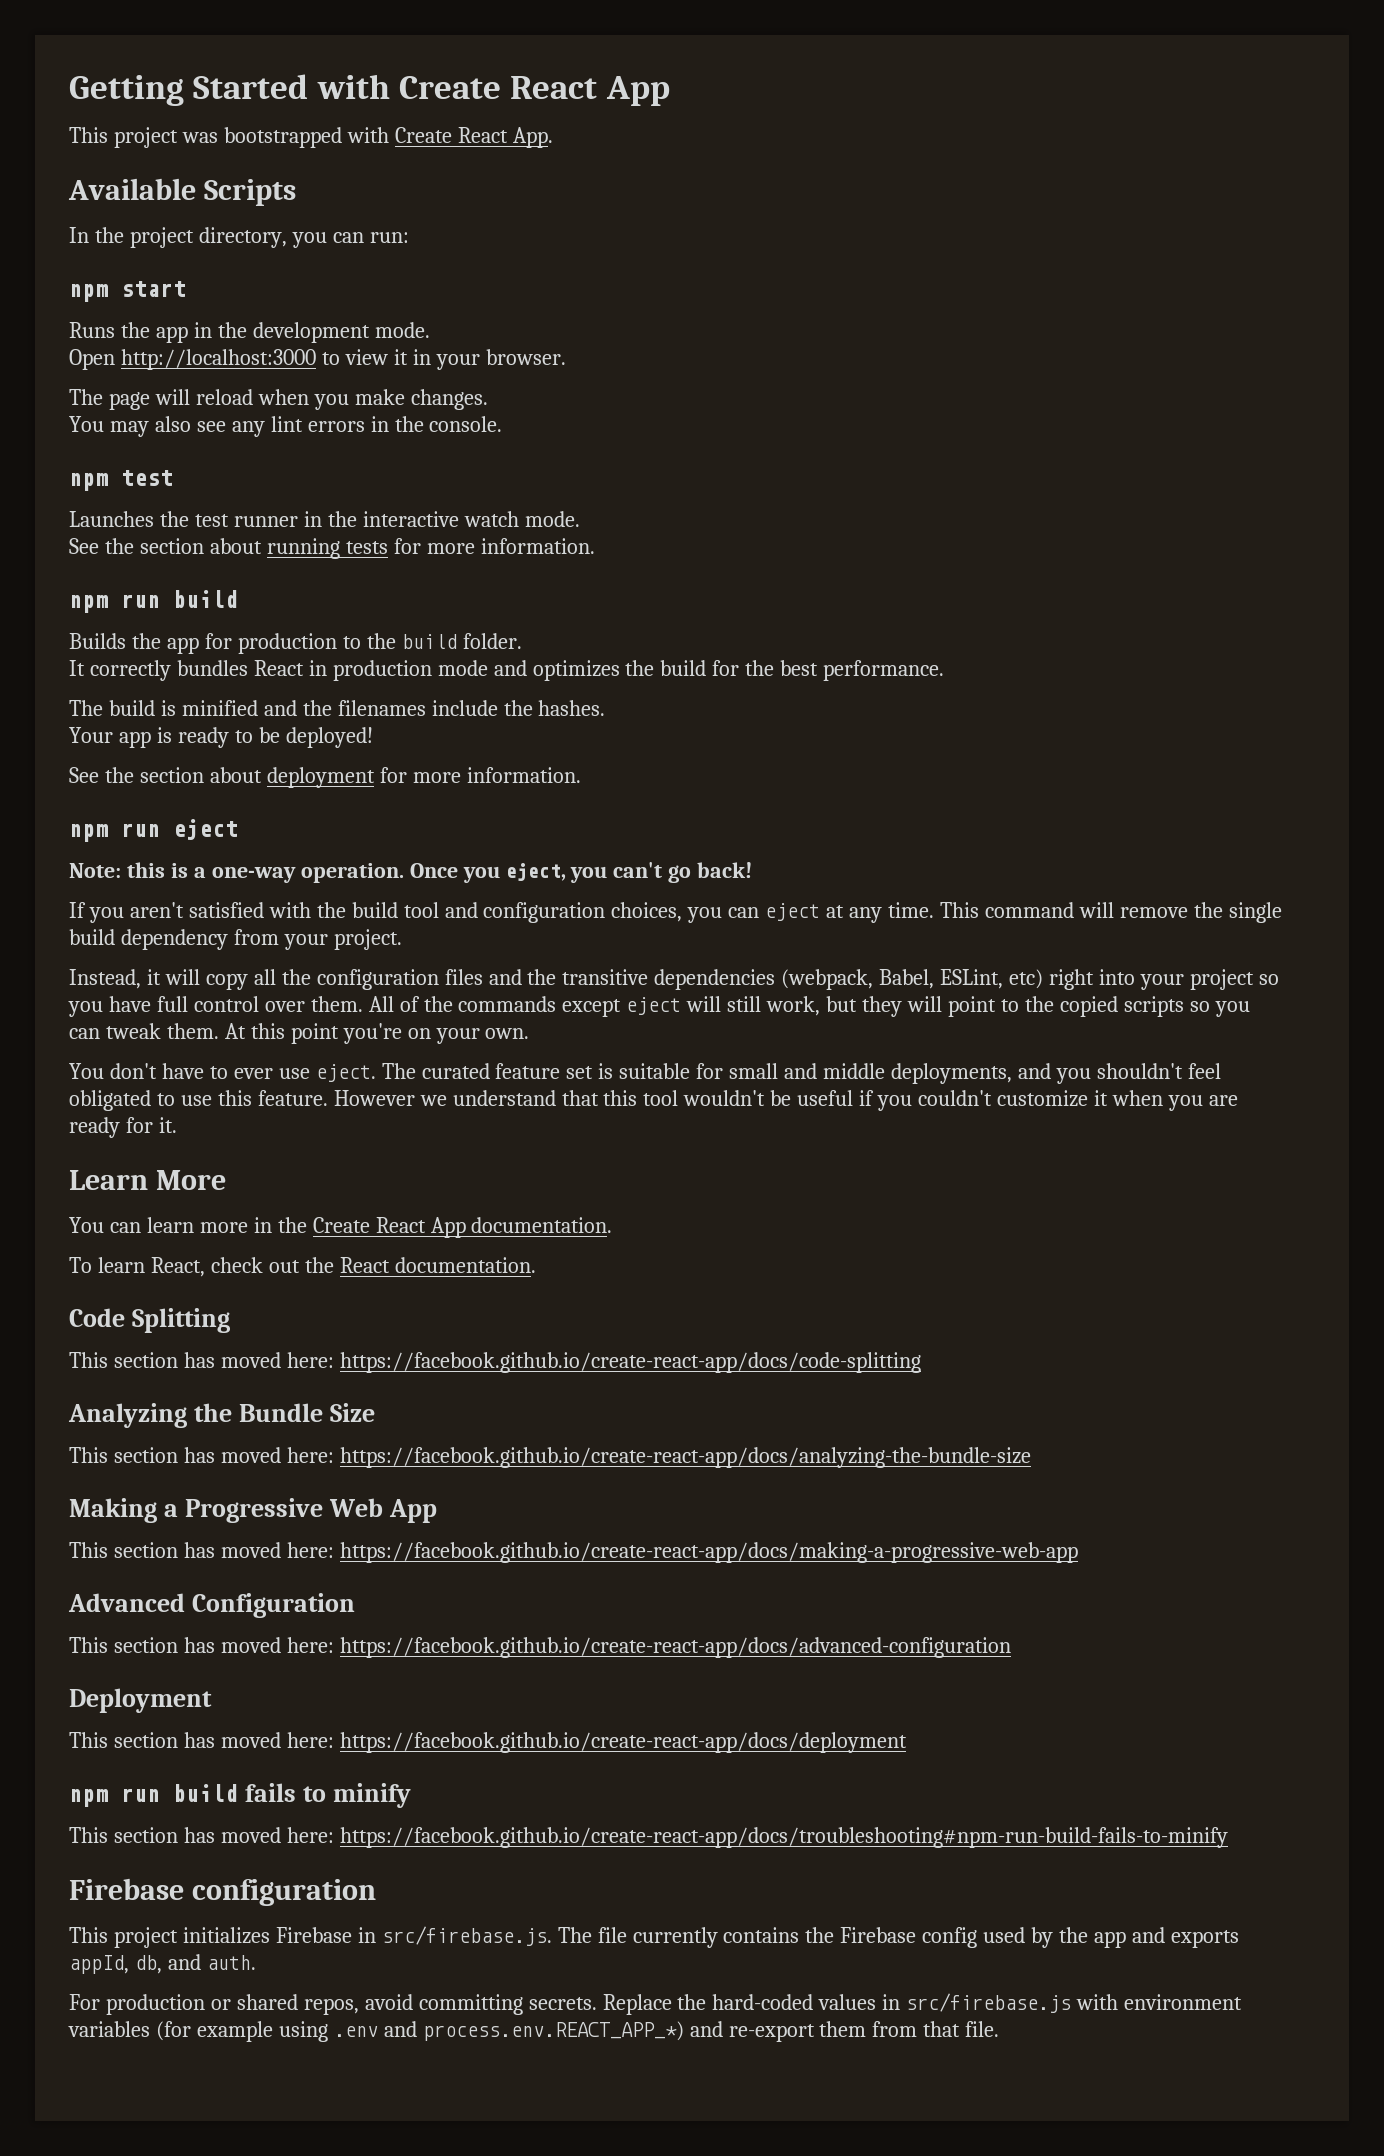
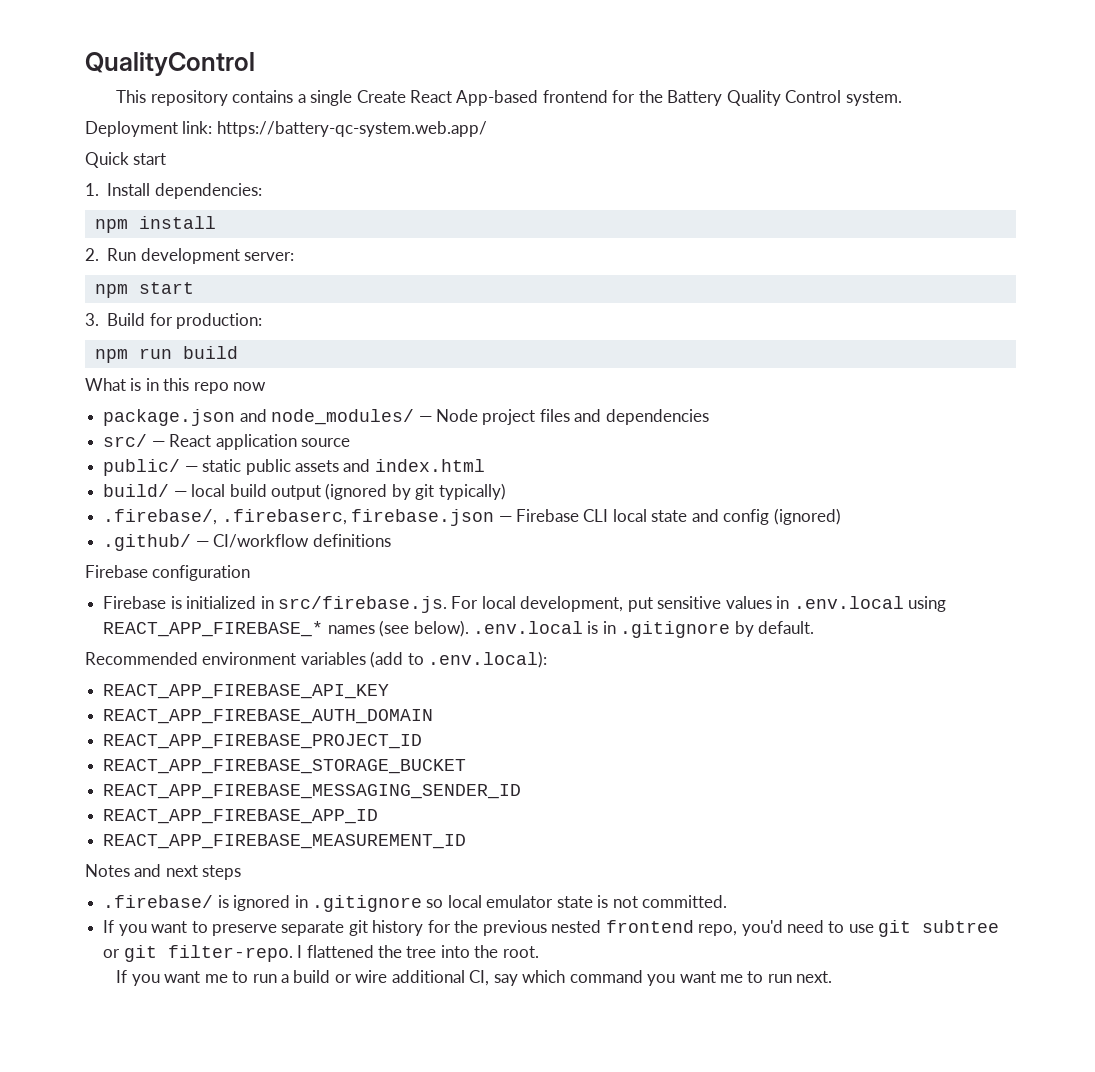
[69,74,670,106] [69,127,553,148] [68,178,296,206] [69,227,409,248] [69,281,186,302] [69,322,430,343] [69,349,566,370] [69,389,488,410] [69,416,503,437] [69,470,173,491] [69,511,580,527] [69,538,595,559] [69,590,238,613] [69,633,522,654] [69,660,945,681] [69,700,606,716] [69,727,373,748] [69,767,581,788] [69,819,238,842] [69,862,753,883] [69,902,1282,923] [69,929,402,950] [69,969,1279,990] [68,996,1250,1017] [69,1023,530,1044] [69,1063,1221,1084] [69,1090,1238,1111] [69,1117,177,1138] [69,1170,226,1190] [69,1217,613,1238] [69,1257,536,1277] [69,1308,230,1333] [69,1352,921,1373] [68,1403,375,1428] [69,1447,1031,1468] [69,1498,437,1523] [69,1542,1078,1563] [68,1593,355,1618] [69,1637,1011,1658] [69,1688,212,1713] [69,1732,907,1753] [69,1783,411,1808] [69,1827,1228,1848] [69,1878,376,1906] [69,1926,1239,1948] [69,1954,256,1974] [69,1993,1243,2015] [68,2021,1000,2042] Getting Started with Create React App // This project was bootstrapped with Create React App. // Available Scripts // In the project directory, you can run: // npm start // Runs the app in the development mode. // Open http://localhost:3000 to view it in your browser. // The page will reload when you make changes. // You may also see any lint errors in the console. // npm test // Launches the test runner in the interactive watch mode. // See the section about running tests for more information. // npm run build // Builds the app for production to the build folder. // It correctly bundles React in production mode and optimizes the build for the best performance. // The build is minified and the filenames include the hashes. // Your app is ready to be deployed! // See the section about deployment for more information. // npm run eject // Note: this is a one-way operation. Once you eject, you can't go back! // If you aren't satisfied with the build tool and configuration choices, you can eject at any time. This command will remove the single build dependency from your project. // Instead, it will copy all the configuration files and the transitive dependencies (webpack, Babel, ESLint, etc) right into your project so you have full control over them. All of the commands except eject will still work, but they will point to the copied scripts so you can tweak them. At this point you're on your own. // You don't have to ever use eject. The curated feature set is suitable for small and middle deployments, and you shouldn't feel obligated to use this feature. However we understand that this tool wouldn't be useful if you couldn't customize it when you are ready for it. // Learn More // You can learn more in the Create React App documentation. // To learn React, check out the React documentation. // Code Splitting // This section has moved here: https://facebook.github.io/create-react-app/docs/code-splitting // Analyzing the Bundle Size // This section has moved here: https://facebook.github.io/create-react-app/docs/analyzing-the-bundle-size // Making a Progressive Web App // This section has moved here: https://facebook.github.io/create-react-app/docs/making-a-progressive-web-app // Advanced Configuration // This section has moved here: https://facebook.github.io/create-react-app/docs/advanced-configuration // Deployment // This section has moved here: https://facebook.github.io/create-react-app/docs/deployment // npm run build fails to minify // This section has moved here: https://facebook.github.io/create-react-app/docs/troubleshooting#npm-run-build-fails-to-minify // Firebase configuration // This project initializes Firebase in src/firebase.js. The file currently contains the Firebase config used by the app and exports appId, db, and auth. // For production or shared repos, avoid committing secrets. Replace the hard-coded values in src/firebase.js with environment variables (for example using .env and process.env.REACT_APP_*) and re-export them from that file. -> [85,52,255,76] [116,90,902,106] [85,121,487,137] [85,152,167,168] [85,183,262,199] [94,216,216,233] [85,248,295,264] [94,282,194,298] [85,313,263,329] [94,346,238,363] [85,378,267,394] [103,409,709,426] [103,434,350,450] [103,459,485,476] [103,483,506,500] [103,508,841,526] [103,534,391,551] [85,565,251,581] [103,596,947,613] [103,620,815,638] [85,651,548,668] [103,684,390,699] [103,709,434,724] [103,734,423,749] [103,759,467,774] [103,784,522,799] [103,809,379,824] [103,834,467,849] [85,864,242,880] [103,895,728,912] [103,920,1000,937] [103,945,539,962] [116,970,833,986] QualityControl // This repository contains a single Create React App-based frontend for the Battery Quality Control system. // Deployment link: https://battery-qc-system.web.app/ // Quick start // 1. Install dependencies: // npm install // 2. Run development server: // npm start // 3. Build for production: // npm run build // What is in this repo now // package.json and node_modules/ — Node project files and dependencies // src/ — React application source // public/ — static public assets and index.html // build/ — local build output (ignored by git typically) // .firebase/, .firebaserc, firebase.json — Firebase CLI local state and config (ignored) // .github/ — CI/workflow definitions // Firebase configuration // Firebase is initialized in src/firebase.js. For local development, put sensitive values in .env.local using REACT_APP_FIREBASE_* names (see below). .env.local is in .gitignore by default. // Recommended environment variables (add to .env.local): // REACT_APP_FIREBASE_API_KEY // REACT_APP_FIREBASE_AUTH_DOMAIN // REACT_APP_FIREBASE_PROJECT_ID // REACT_APP_FIREBASE_STORAGE_BUCKET // REACT_APP_FIREBASE_MESSAGING_SENDER_ID // REACT_APP_FIREBASE_APP_ID // REACT_APP_FIREBASE_MEASUREMENT_ID // Notes and next steps // .firebase/ is ignored in .gitignore so local emulator state is not committed. // If you want to preserve separate git history for the previous nested frontend repo, you'd need to use git subtree or git filter-repo. I flattened the tree into the root. // If you want me to run a build or wire additional CI, say which command you want me to run next.

